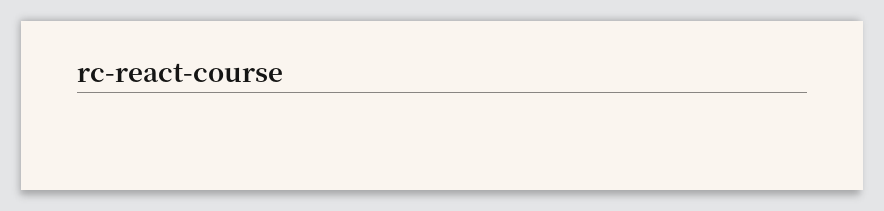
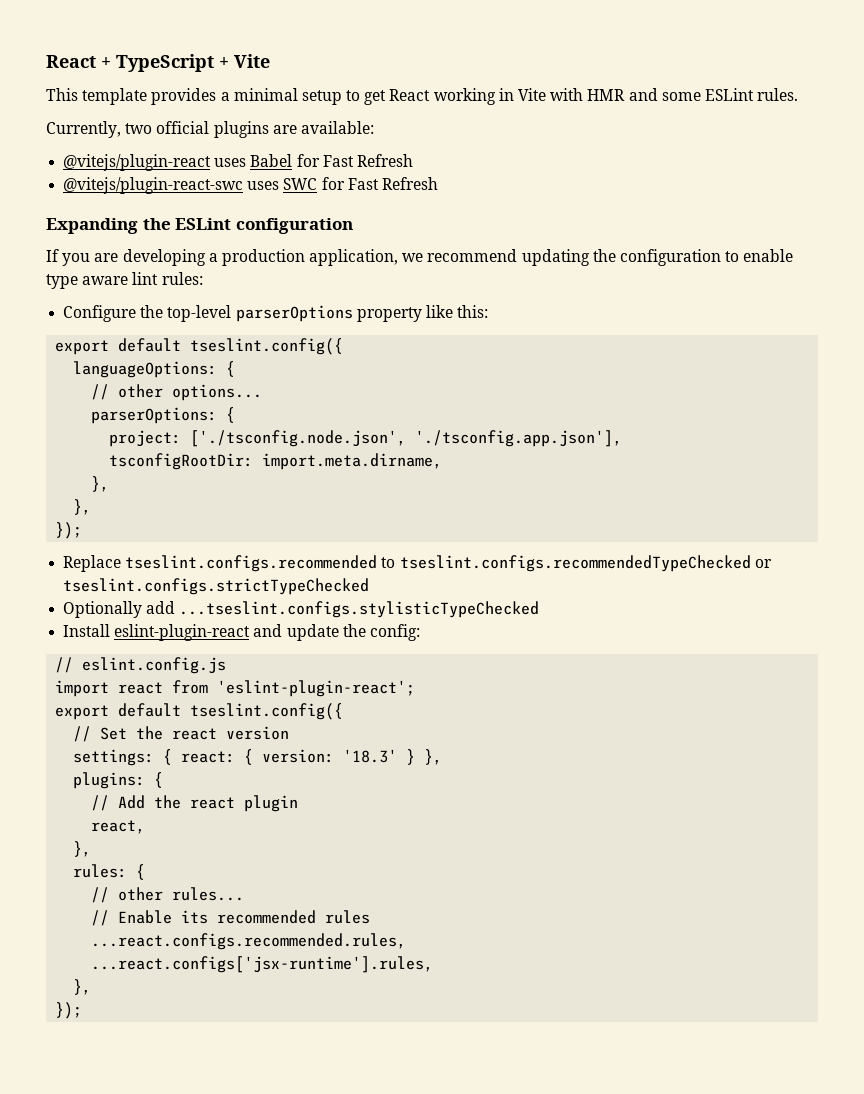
[77,63,283,82] rc-react-course -> [46,54,270,72] [46,88,799,105] [46,121,374,138] [63,154,413,171] [63,177,438,194] [46,218,353,234] [46,249,794,266] [46,272,203,289] [63,305,489,322] [55,338,344,355] [73,361,236,378] [91,384,263,401] [91,407,236,424] [109,430,623,447] [109,453,443,470] [91,476,110,492] [73,499,92,515] [55,522,83,539] [63,555,772,572] [63,578,370,595] [63,601,540,618] [63,624,420,641] [55,657,227,674] [55,680,416,697] [55,703,344,720] [73,726,290,742] [73,749,443,766] [73,772,164,789] [91,795,299,812] [91,820,146,834] [73,841,92,857] [73,864,146,880] [91,887,245,903] [91,910,371,926] [91,933,407,950] [91,956,434,973] [73,979,92,995] [55,1002,83,1019] React + TypeScript + Vite // This template provides a minimal setup to get React working in Vite with HMR and some ESLint rules. // Currently, two official plugins are available: // @vitejs/plugin-react uses Babel for Fast Refresh // @vitejs/plugin-react-swc uses SWC for Fast Refresh // Expanding the ESLint configuration // If you are developing a production application, we recommend updating the configuration to enable type aware lint rules: // Configure the top-level parserOptions property like this: // export default tseslint.config({ // languageOptions: { // // other options... // parserOptions: { // project: ['./tsconfig.node.json', './tsconfig.app.json'], // tsconfigRootDir: import.meta.dirname, // }, // }, // }); // Replace tseslint.configs.recommended to tseslint.configs.recommendedTypeChecked or tseslint.configs.strictTypeChecked // Optionally add ...tseslint.configs.stylisticTypeChecked // Install eslint-plugin-react and update the config: // // eslint.config.js // import react from 'eslint-plugin-react'; // export default tseslint.config({ // // Set the react version // settings: { react: { version: '18.3' } }, // plugins: { // // Add the react plugin // react, // }, // rules: { // // other rules... // // Enable its recommended rules // ...react.configs.recommended.rules, // ...react.configs['jsx-runtime'].rules, // }, // });

